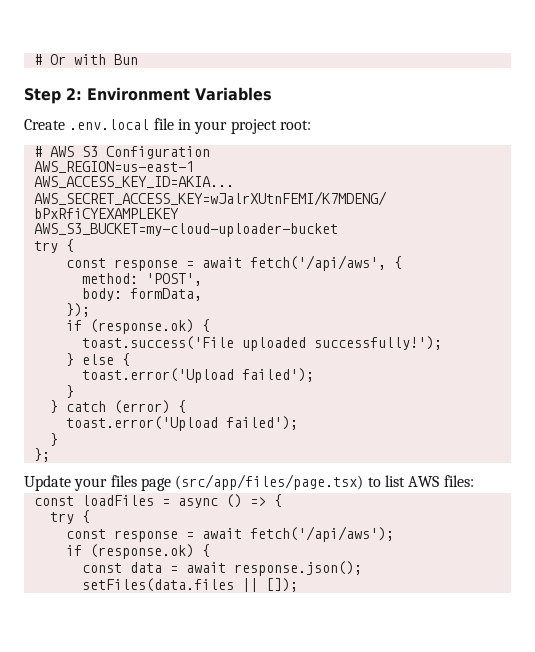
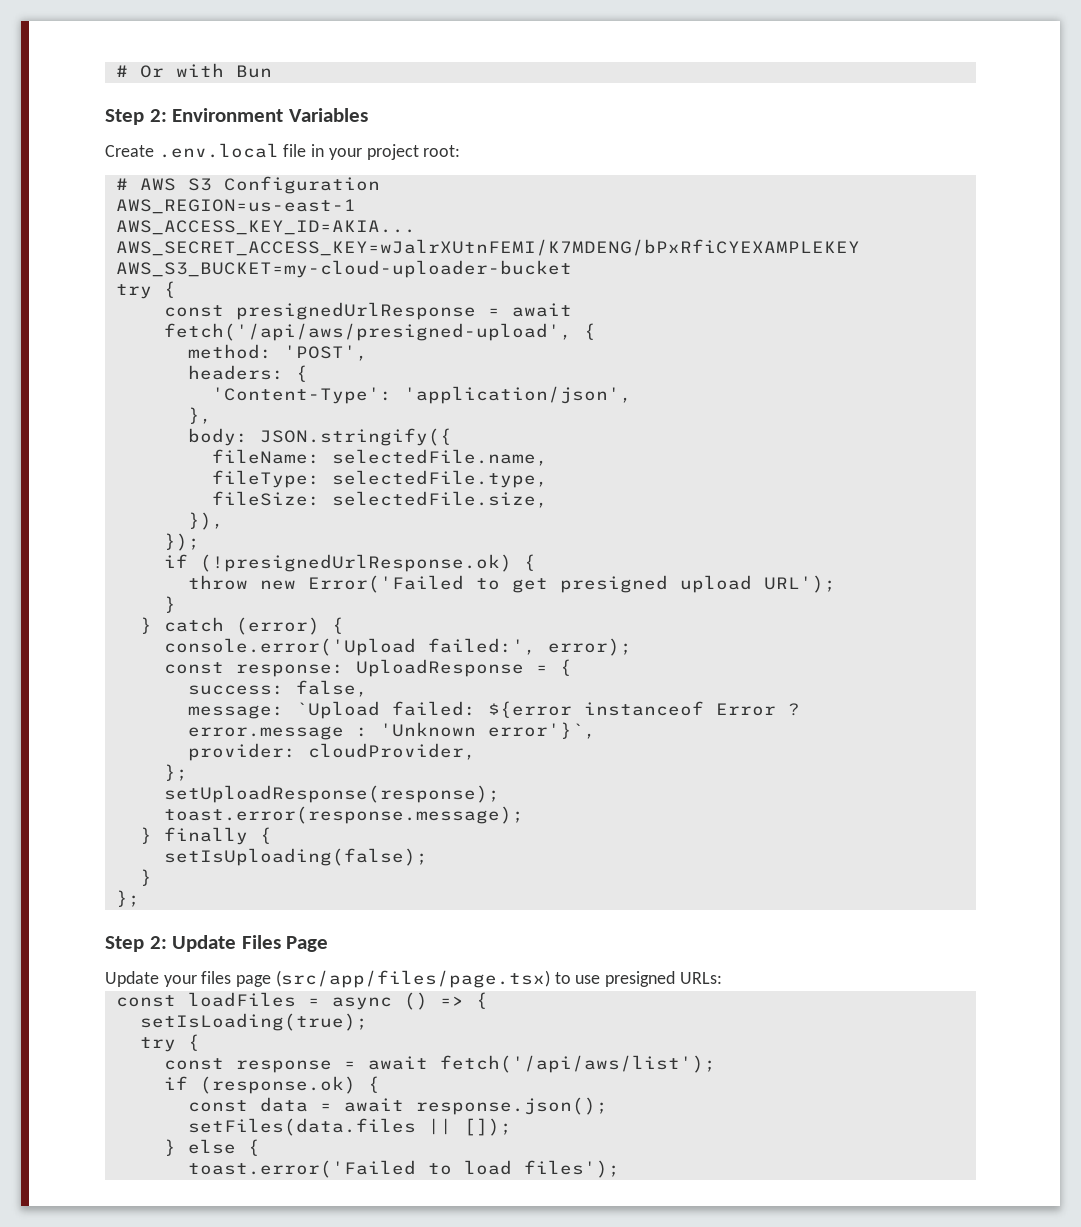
[113,255,386,271] response = await fetch('/api/aws', -> [235,302,572,320] [163,323,572,341] presignedUrlResponse = await fetch('/api/aws/presigned-upload',
[81,288,202,301] body: formData, -> [187,365,308,382] [211,386,632,404] [187,407,212,424] [187,428,452,446] [211,449,548,466] [211,470,548,488] [211,491,548,508] [187,512,224,530] headers: { // 'Content-Type': 'application/json', // }, // body: JSON.stringify({ // fileName: selectedFile.name, // fileType: selectedFile.type, // fileSize: selectedFile.size, // }),
[89,319,210,334] [81,336,442,351] [65,353,130,366] [81,368,314,383] (response.ok) { // toast.success('File uploaded successfully!'); // } else { // toast.error('Upload failed'); -> [199,554,536,572] [187,575,836,593] (!presignedUrlResponse.ok) { // throw new Error('Failed to get presigned upload URL');
[65,416,298,431] [49,433,58,446] [33,448,50,462] toast.error('Upload failed'); // } // }; -> [163,638,632,656] [163,659,572,677] [187,680,368,697] [187,701,800,719] [187,722,596,740] [187,743,476,761] [163,764,188,781] [163,785,500,803] [163,806,524,824] [139,827,272,845] [163,848,428,866] [139,869,152,886] [115,890,140,907] [105,935,329,952] console.error('Upload failed:', error); // const response: UploadResponse = { // success: false, // message: `Upload failed: ${error instanceof Error ? error.message : 'Unknown error'}`, // provider: cloudProvider, // }; // setUploadResponse(response); // toast.error(response.message); // } finally { // setIsUploading(false); // } // }; // Step 2: Update Files Page
[384,475,474,487] list AWS files: -> [575,971,722,987] use presigned URLs:
[49,510,90,524] [65,526,394,542] // try { // const response = await fetch('/api/aws'); -> [139,1013,368,1031] [139,1034,200,1052] [163,1055,716,1073] // setIsLoading(true); // try { // const response = await fetch('/api/aws/list');
(298, 585) none -> [163,1139,260,1156] [187,1160,620,1178] // } else { // toast.error('Failed to load files');

